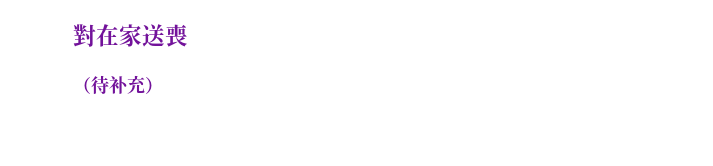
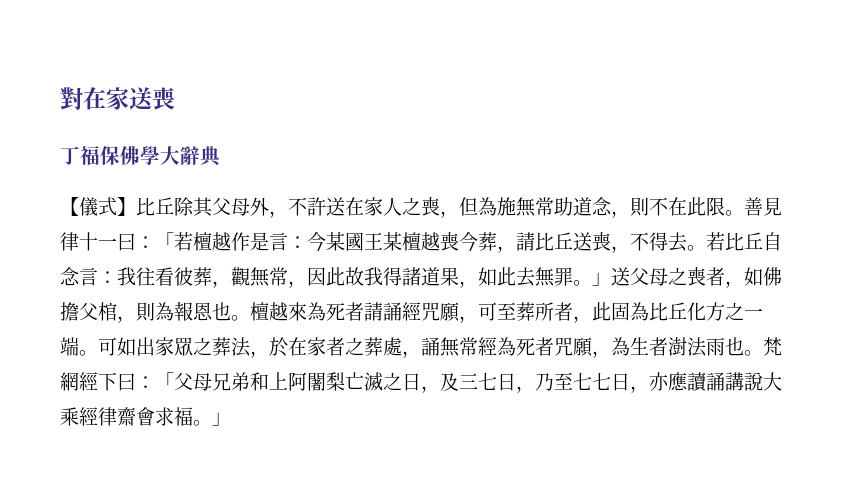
[73,75,163,94] （待补充） -> [60,146,222,167] [60,197,782,218] [60,232,782,253] [60,267,782,288] [60,301,763,323] [60,337,782,358] [60,372,782,393] [60,407,231,426] 丁福保佛學大辭典 // 【儀式】比丘除其父母外，不許送在家人之喪，但為施無常助道念，則不在此限。善見律十一曰：「若檀越作是言：今某國王某檀越喪今葬，請比丘送喪，不得去。若比丘自念言：我往看彼葬，觀無常，因此故我得諸道果，如此去無罪。」送父母之喪者，如佛擔父棺，則為報恩也。檀越來為死者請誦經咒願，可至葬所者，此固為比丘化方之一端。可如出家眾之葬法，於在家者之葬處，誦無常經為死者咒願，為生者澍法雨也。梵網經下曰：「父母兄弟和上阿闍梨亡滅之日，及三七日，乃至七七日，亦應讀誦講說大乘經律齋會求福。」

